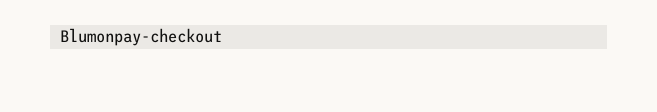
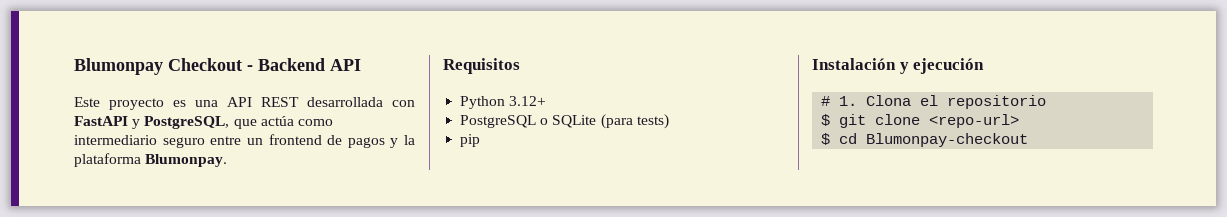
(60, 37) none -> [74,58,361,75] [74,97,415,110] [74,116,333,129] [74,134,415,148] [74,153,228,167] [443,58,520,74] [460,96,547,109] [460,114,669,129] [460,134,481,147] [812,58,985,74] [821,95,1047,109] [821,114,1020,128] [821,133,858,145] Blumonpay Checkout - Backend API // Este proyecto es una API REST desarrollada con FastAPI y PostgreSQL, que actúa como intermediario seguro entre un frontend de pagos y la plataforma Blumonpay. // Requisitos // Python 3.12+ // PostgreSQL o SQLite (para tests) // pip // Instalación y ejecución // # 1. Clona el repositorio // $ git clone <repo-url> // $ cd

